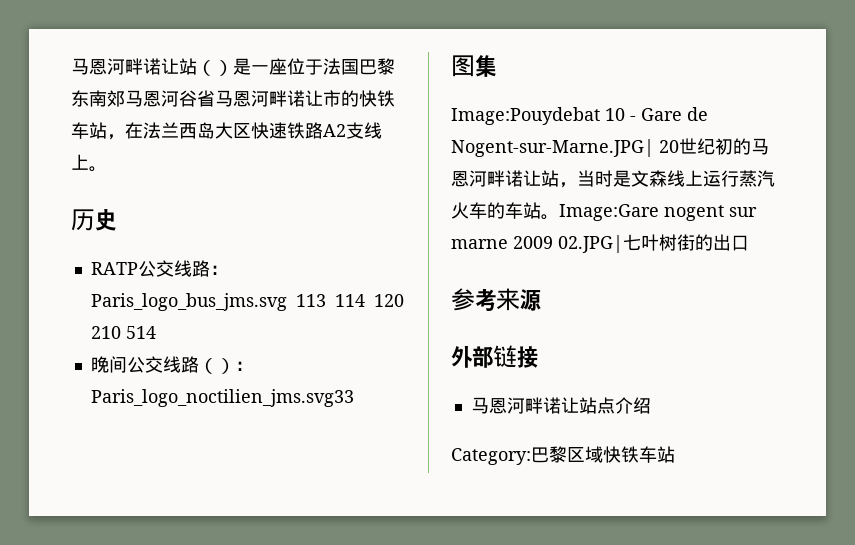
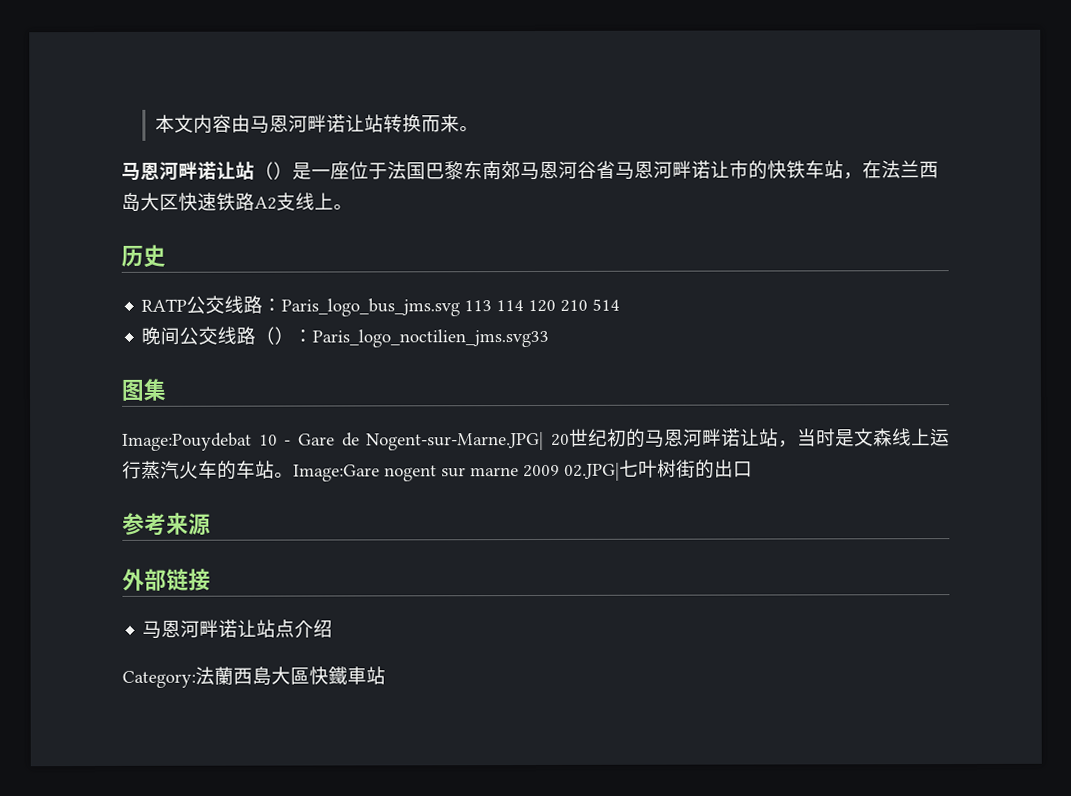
(71, 66) none -> [154,114,479,134] 本文内容由马恩河畔诺让站转换而来。 //
[531,446,657,463] 巴黎区域快铁车 -> [195,666,367,686] 法蘭西島大區快鐵車

